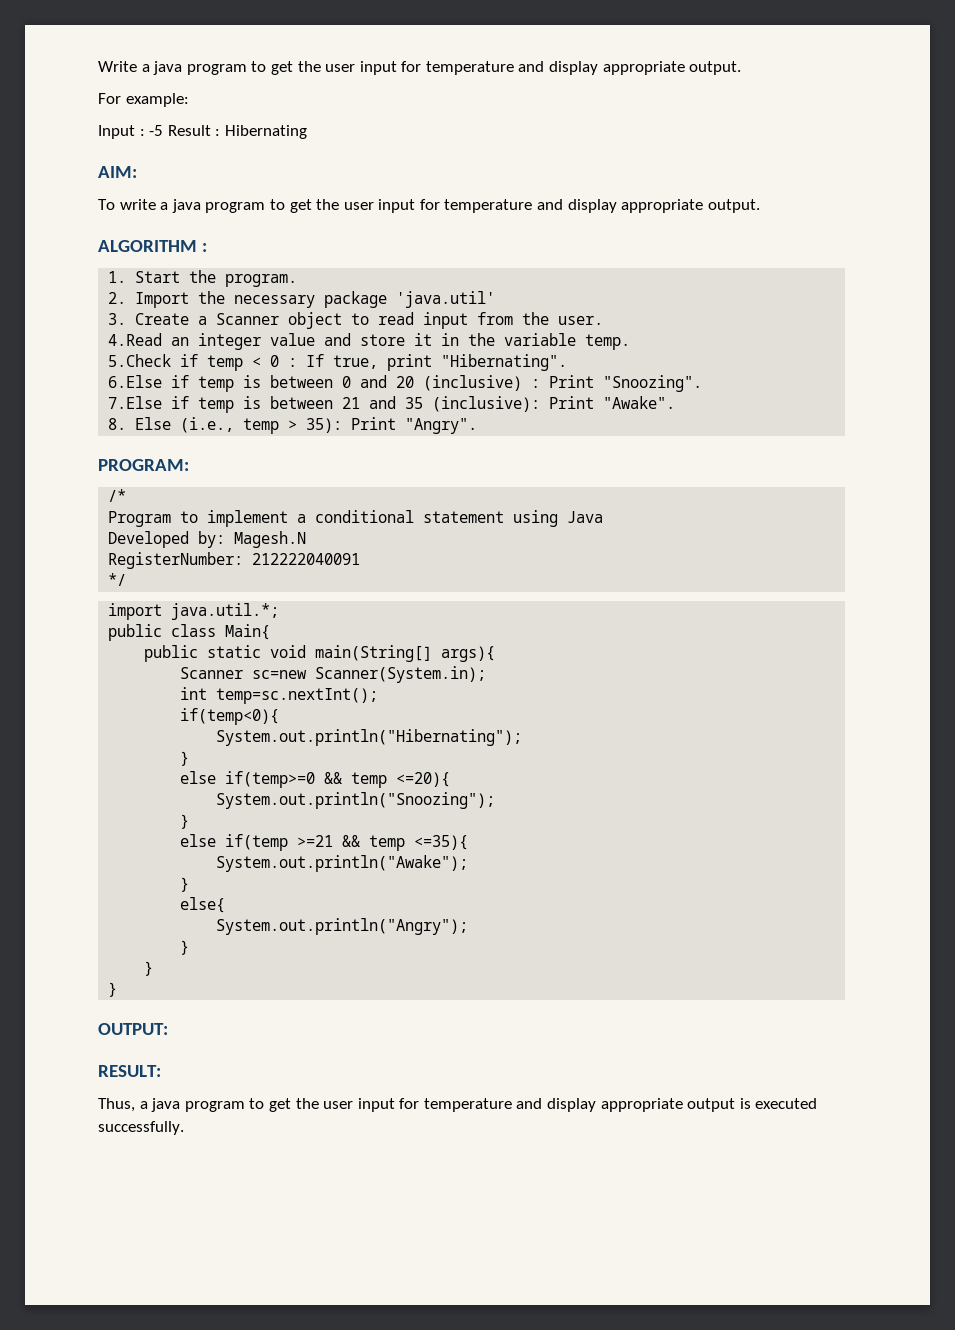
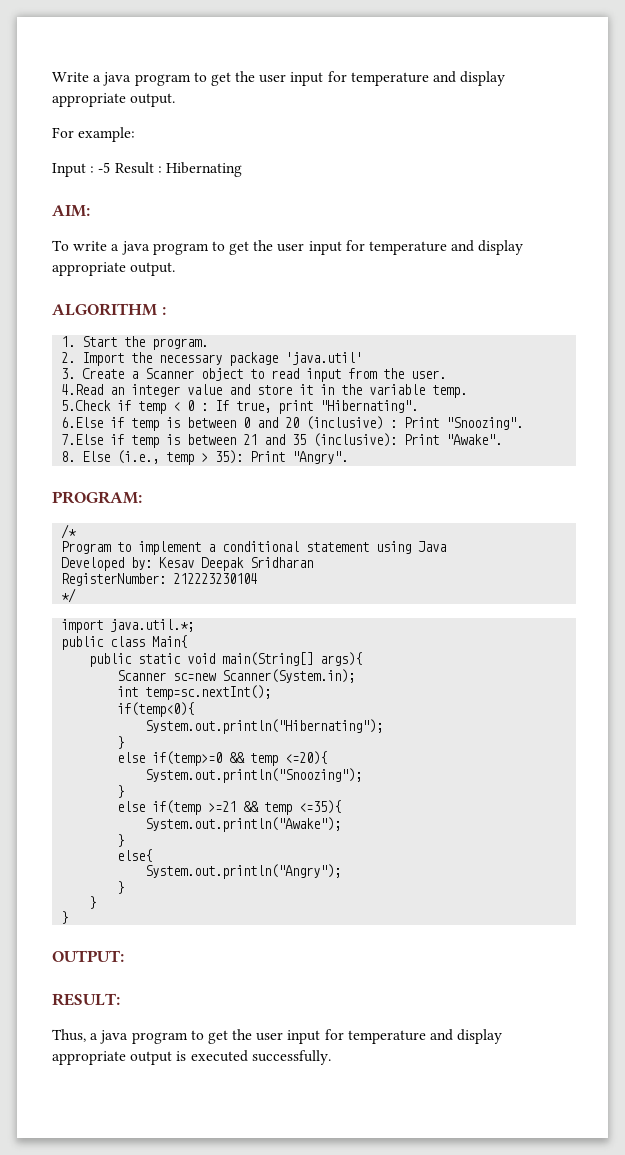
[234,531,307,548] Magesh.N -> [159,557,314,571] Kesav Deepak Sridharan
[252,553,361,565] 212222040091 -> [173,573,258,584] 212223230104

